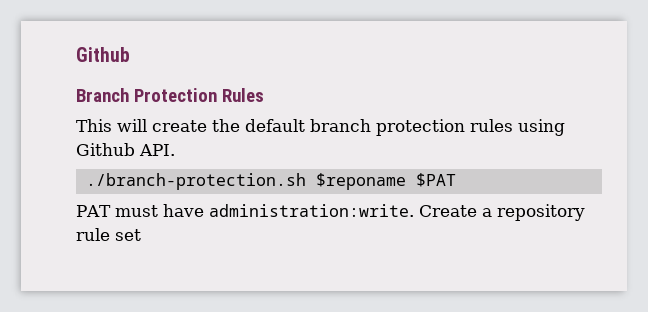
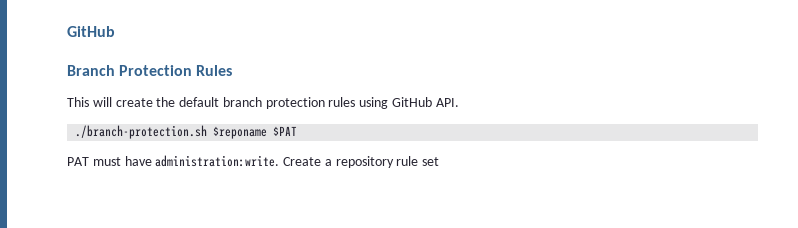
[76,47,130,62] Github -> [67,26,115,37] GitHub
[76,143,135,156] Github -> [392,97,433,107] GitHub

